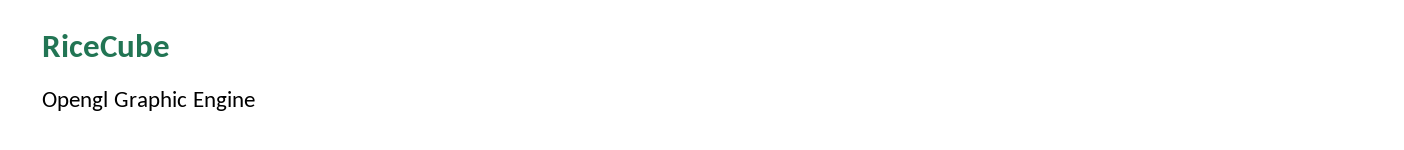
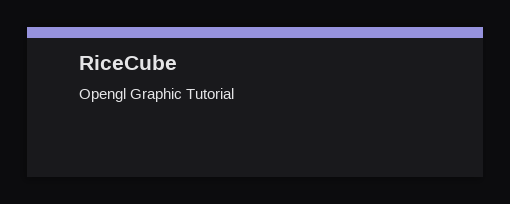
[193,91,256,111] Engine -> [186,88,235,99] Tutorial

